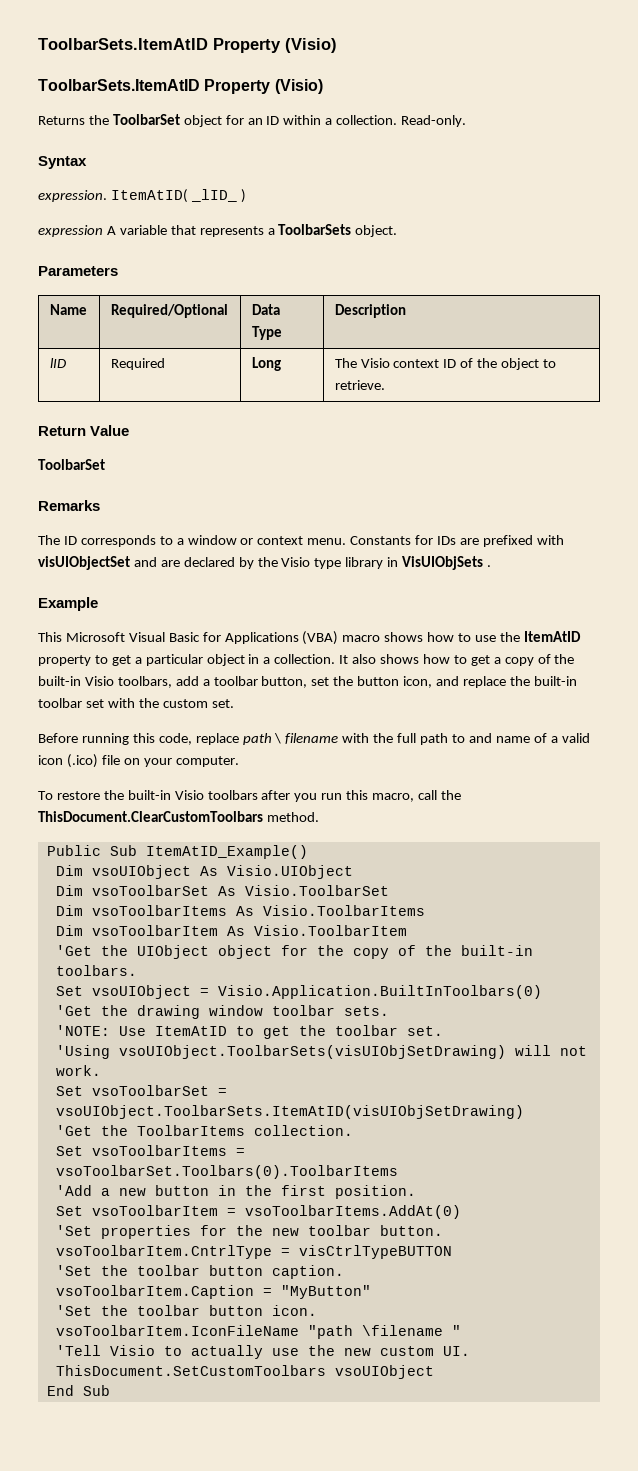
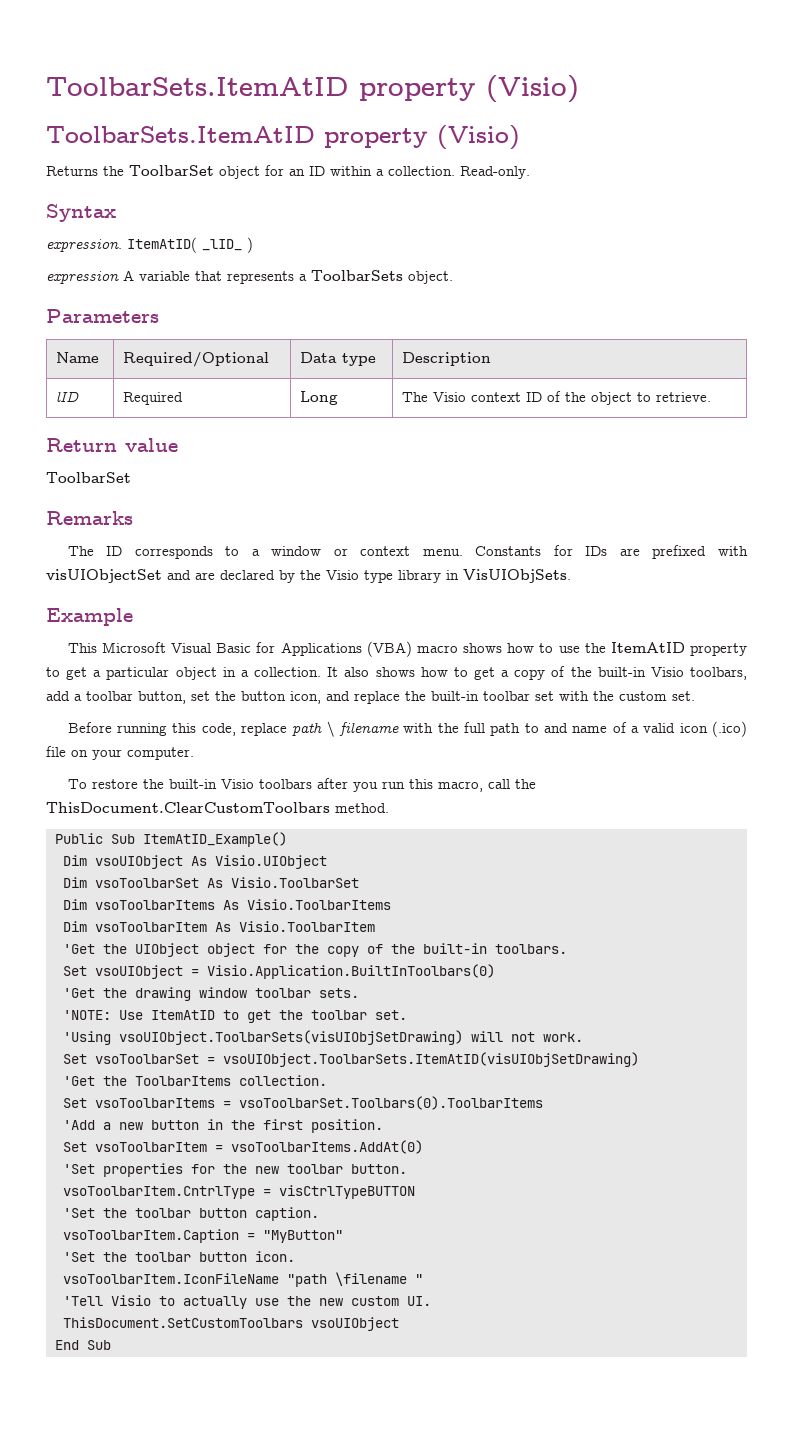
[38,38,281,53] ToolbarSets.ItemAtID Property -> [46,77,476,101] ToolbarSets.ItemAtID property
[204,79,271,94] Property -> [324,128,428,148] property
[251,326,282,340] Type -> [341,353,376,366] type
[90,425,130,436] Value -> [125,438,178,452] value
[402,556,492,570] VisUIObjSets . -> [463,569,571,583] VisUIObjSets.

